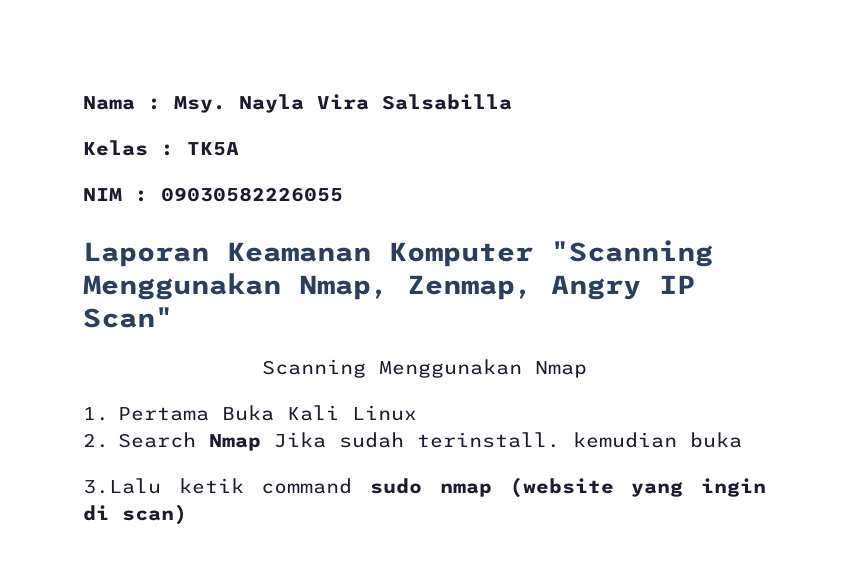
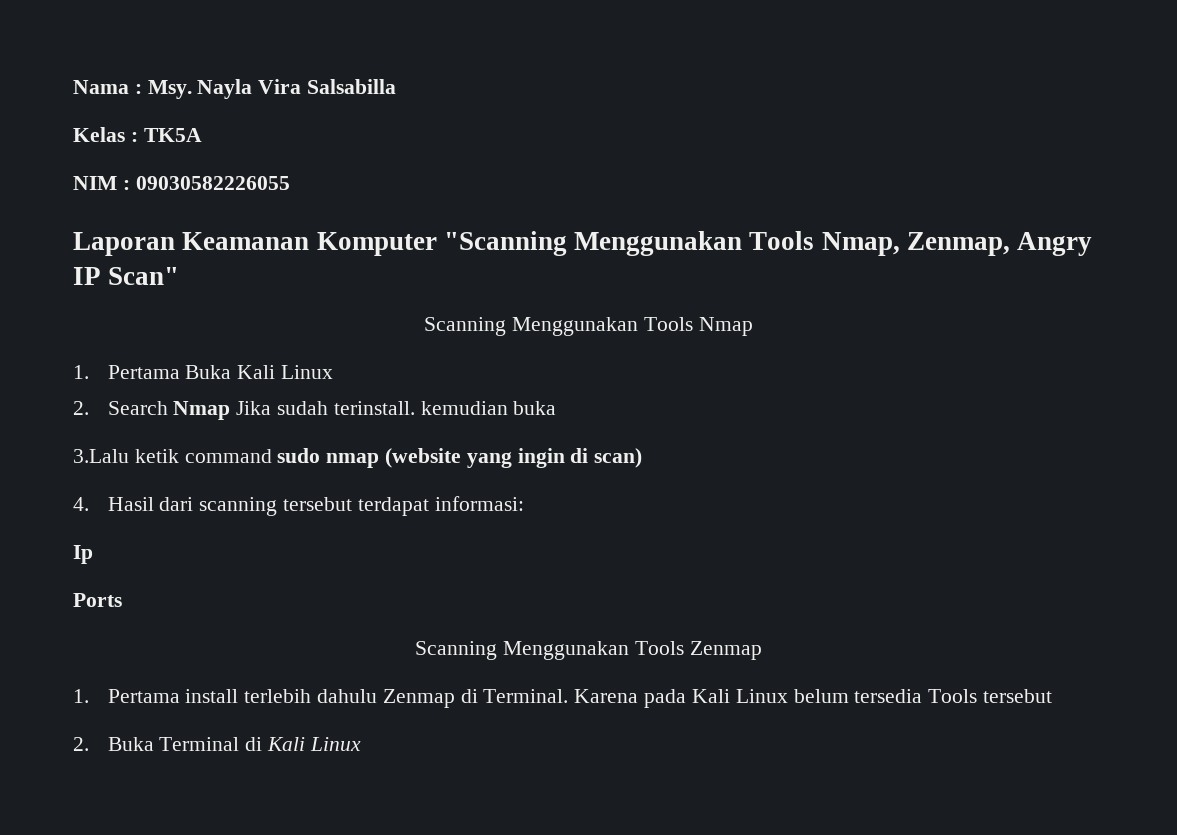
(281, 286) none -> [749,231,815,250] Tools
(522, 368) none -> [643,317,693,331] Tools
(187, 514) none -> [73,496,524,516] [73,545,93,564] [73,593,122,607] [415,641,762,660] [73,689,1052,708] [73,737,361,751] // 4. Hasil dari scanning tersebut terdapat informasi: // Ip // Ports // Scanning Menggunakan Tools Zenmap // 1. Pertama install terlebih dahulu Zenmap di Terminal. Karena pada Kali Linux belum tersedia Tools tersebut // 2. Buka Terminal di Kali Linux

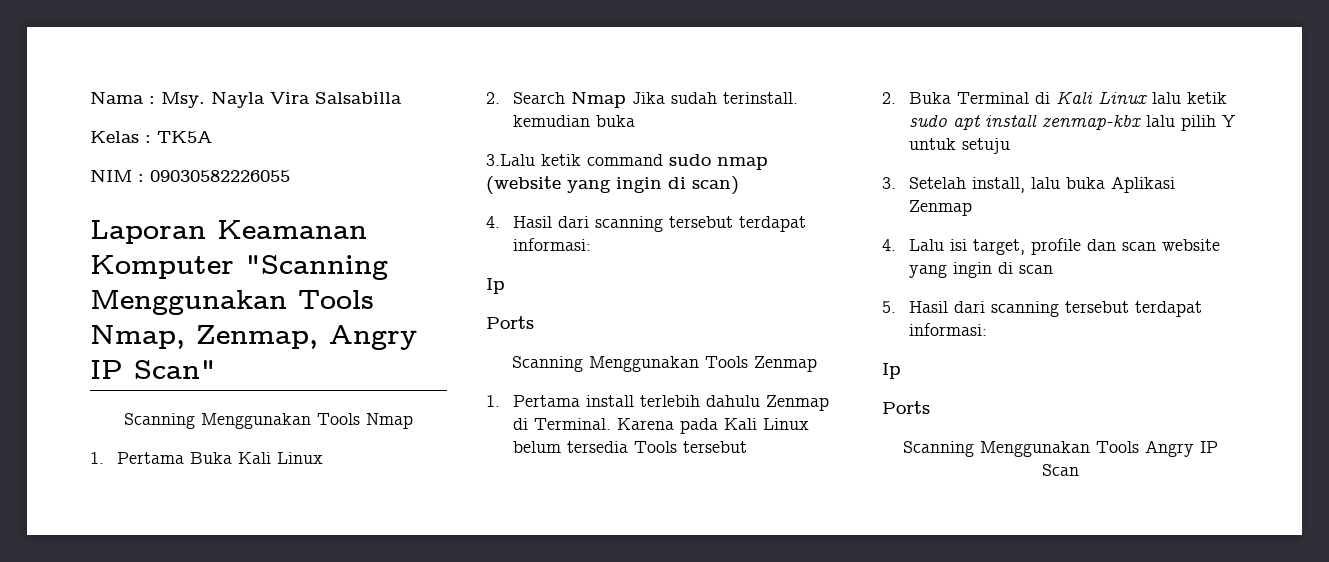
(361, 744) none -> [1152,92,1228,104] [909,114,1237,131] [909,138,1011,154] [882,176,1176,193] [909,200,973,216] [882,238,1221,255] [909,262,1054,278] [882,301,1203,317] [909,323,988,336] [882,363,901,379] [882,401,930,414] [903,440,1218,457] [1042,464,1079,476] lalu ketik sudo apt install zenmap-kbx lalu pilih Y untuk setuju // 3. Setelah install, lalu buka Aplikasi Zenmap // 4. Lalu isi target, profile dan scan website yang ingin di scan // 5. Hasil dari scanning tersebut terdapat informasi: // Ip // Ports // Scanning Menggunakan Tools Angry IP Scan

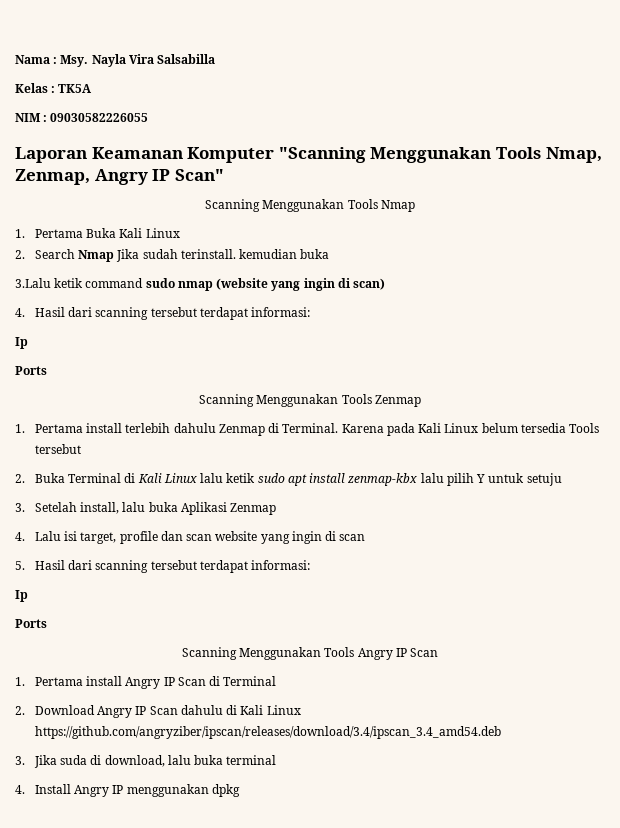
(1079, 470) none -> [15,676,277,689] [15,705,301,718] [34,726,501,739] [15,755,277,768] [15,784,240,797] // 1. Pertama install Angry IP Scan di Terminal // 2. Download Angry IP Scan dahulu di Kali Linux https://github.com/angryziber/ipscan/releases/download/3.4/ipscan_3.4_amd54.deb // 3. Jika suda di download, lalu buka terminal // 4. Install Angry IP menggunakan dpkg

